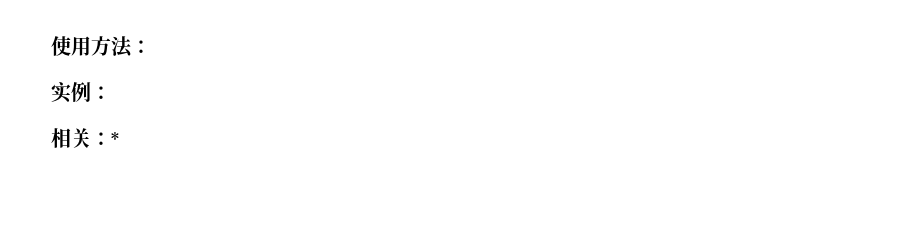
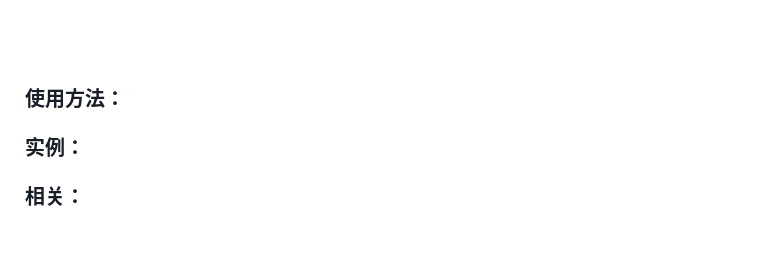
[111,132,119,146] * -> (85, 196) none

